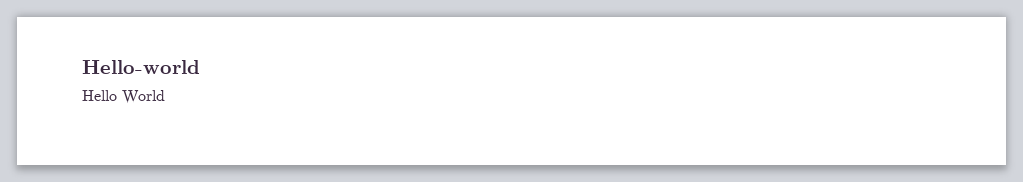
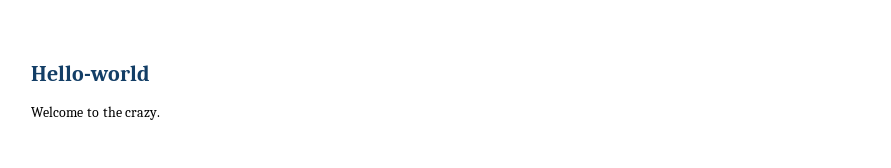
[82,90,165,104] Hello World -> [31,106,161,120] Welcome to the crazy.

